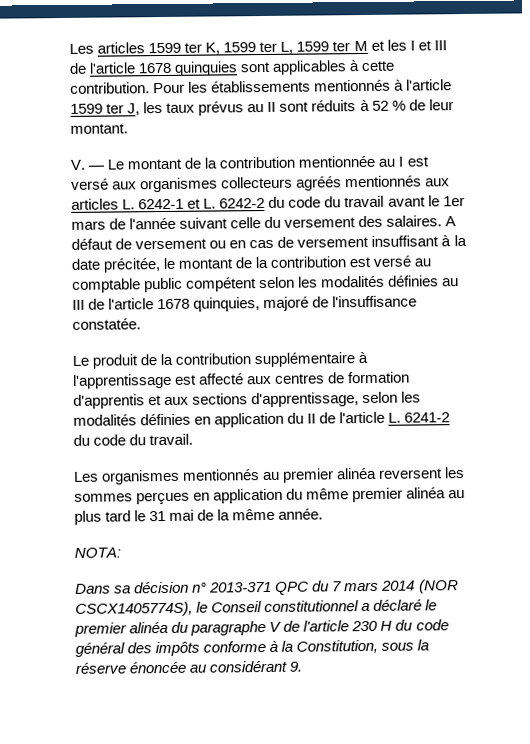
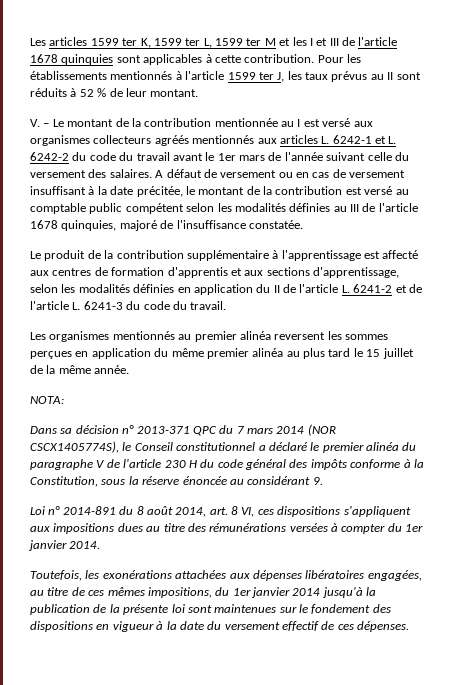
[88,165,105,170] ― -> [43,123,50,127] –
(451, 417) none -> [395,284,422,293] [30,301,123,310] et de l'article L. 6241-3
[149,509,195,522] 31 mai -> [366,348,414,359] 15 juillet
(303, 666) none -> [30,506,411,517] [30,523,424,534] [29,540,101,551] [30,570,422,581] [30,587,377,598] [30,604,391,615] [30,621,410,632] // Loi n° 2014-891 du 8 août 2014, art. 8 VI, ces dispositions s'appliquent aux impositions dues au titre des rémunérations versées à compter du 1er janvier 2014. // Toutefois, les exonérations attachées aux dépenses libératoires engagées, au titre de ces mêmes impositions, du 1er janvier 2014 jusqu'à la publication de la présente loi sont maintenues sur le fondement des dispositions en vigueur à la date du versement effectif de ces dépenses.

